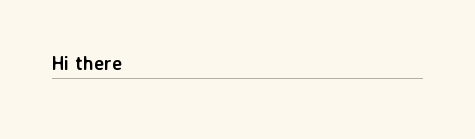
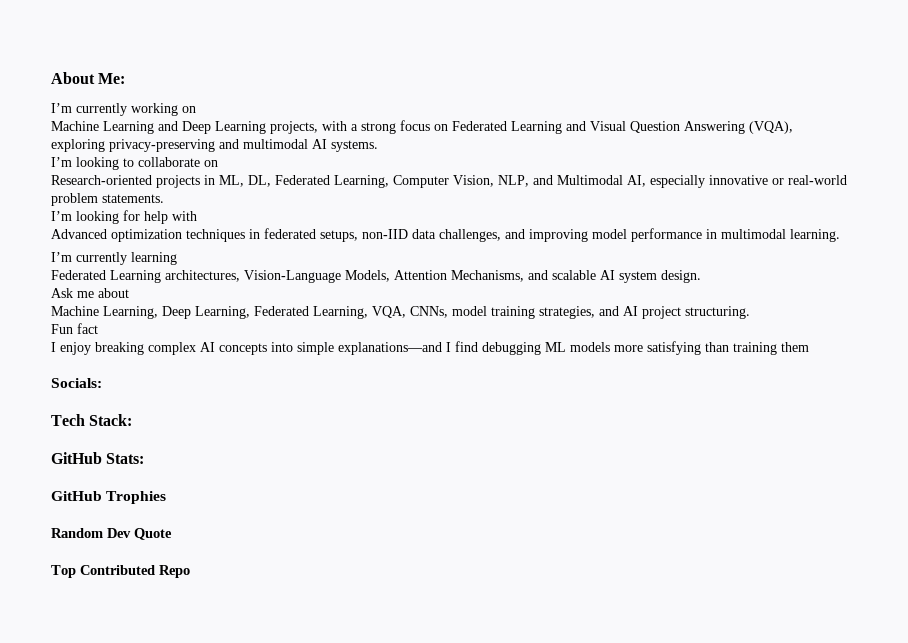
[52,56,122,70] Hi there -> [51,72,126,84] [51,103,196,116] [51,120,793,134] [51,139,378,152] [51,157,218,170] [51,175,847,188] [51,193,164,206] [51,210,197,224] [51,228,840,242] [51,252,177,265] [51,270,701,283] [51,288,129,298] [51,306,750,319] [51,323,98,334] [51,341,809,355] [51,378,102,388] [51,414,133,426] [51,452,145,464] [51,491,167,504] [51,528,172,540] [51,565,190,578] About Me: // I’m currently working on // Machine Learning and Deep Learning projects, with a strong focus on Federated Learning and Visual Question Answering (VQA), exploring privacy-preserving and multimodal AI systems. // I’m looking to collaborate on // Research-oriented projects in ML, DL, Federated Learning, Computer Vision, NLP, and Multimodal AI, especially innovative or real-world problem statements. // I’m looking for help with // Advanced optimization techniques in federated setups, non-IID data challenges, and improving model performance in multimodal learning. // I’m currently learning // Federated Learning architectures, Vision-Language Models, Attention Mechanisms, and scalable AI system design. // Ask me about // Machine Learning, Deep Learning, Federated Learning, VQA, CNNs, model training strategies, and AI project structuring. // Fun fact // I enjoy breaking complex AI concepts into simple explanations—and I find debugging ML models more satisfying than training them // Socials: // Tech Stack: // GitHub Stats: // GitHub Trophies // Random Dev Quote // Top Contributed Repo

